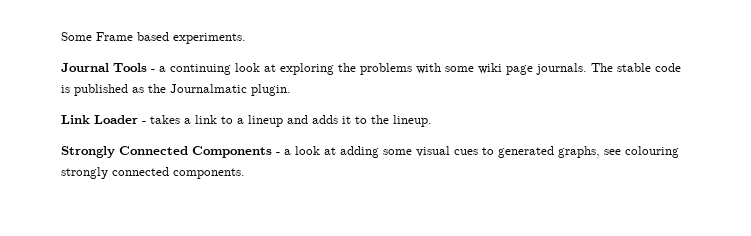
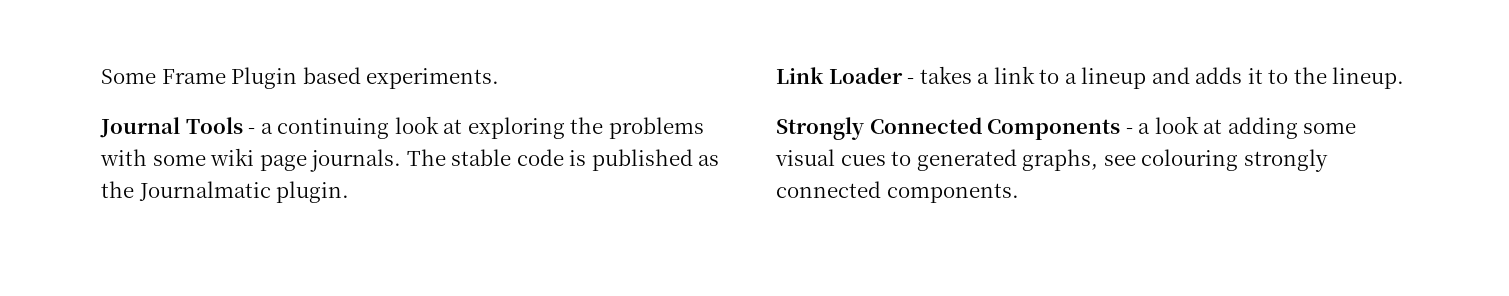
(133, 36) none -> [231,67,298,89] Plugin

